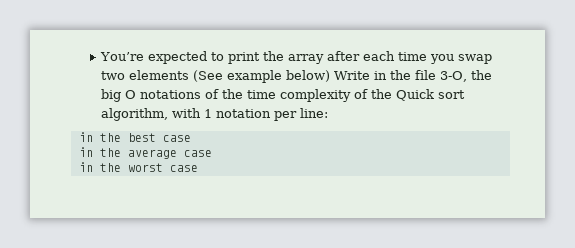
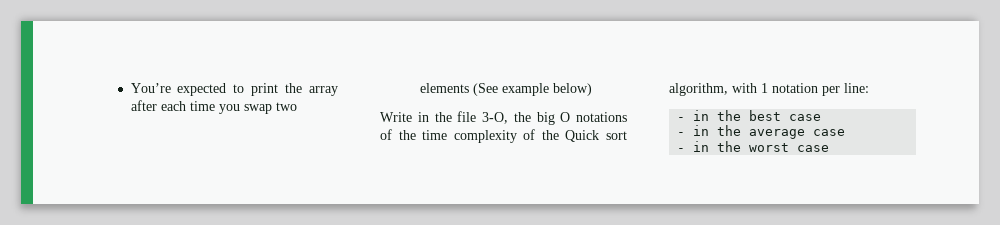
(331, 76) none -> (592, 89) //
(329, 113) none -> [677,117,686,121] -
(191, 138) none -> [677,132,686,136] -
(212, 153) none -> [677,148,686,152] -

